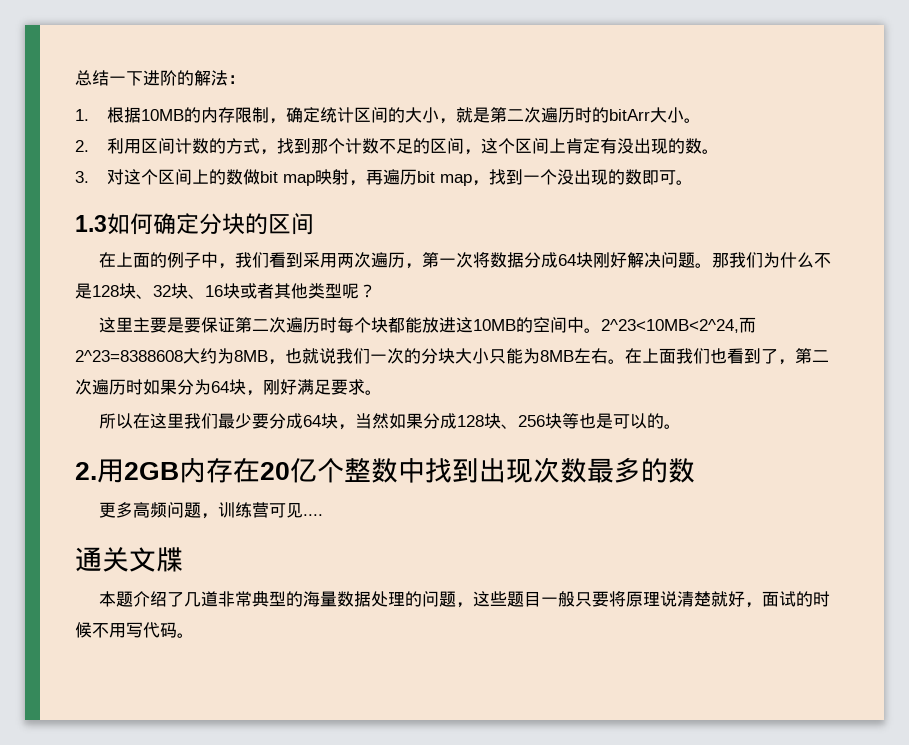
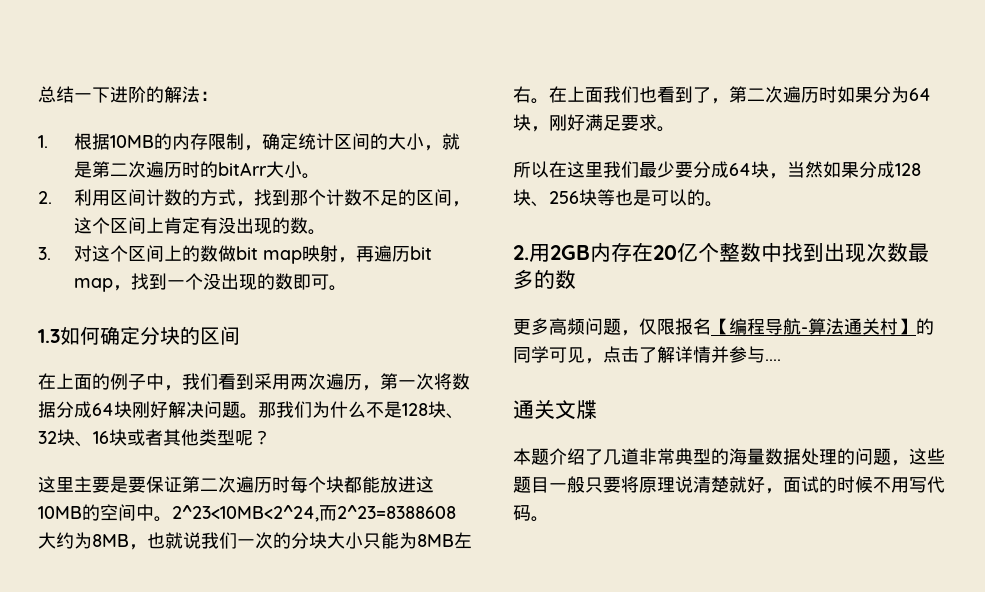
[218,502,304,518] 训练营可见 -> [639,318,934,335] [513,346,765,364] 仅限报名【编程导航-算法通关村】的同学可见，点击了解详情并参与

